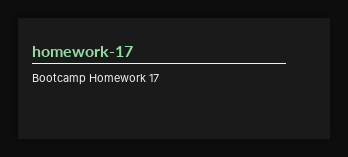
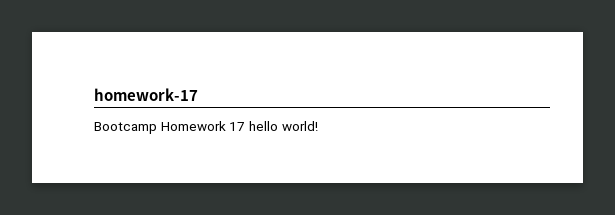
(159, 78) none -> [248,121,318,131] hello world!

